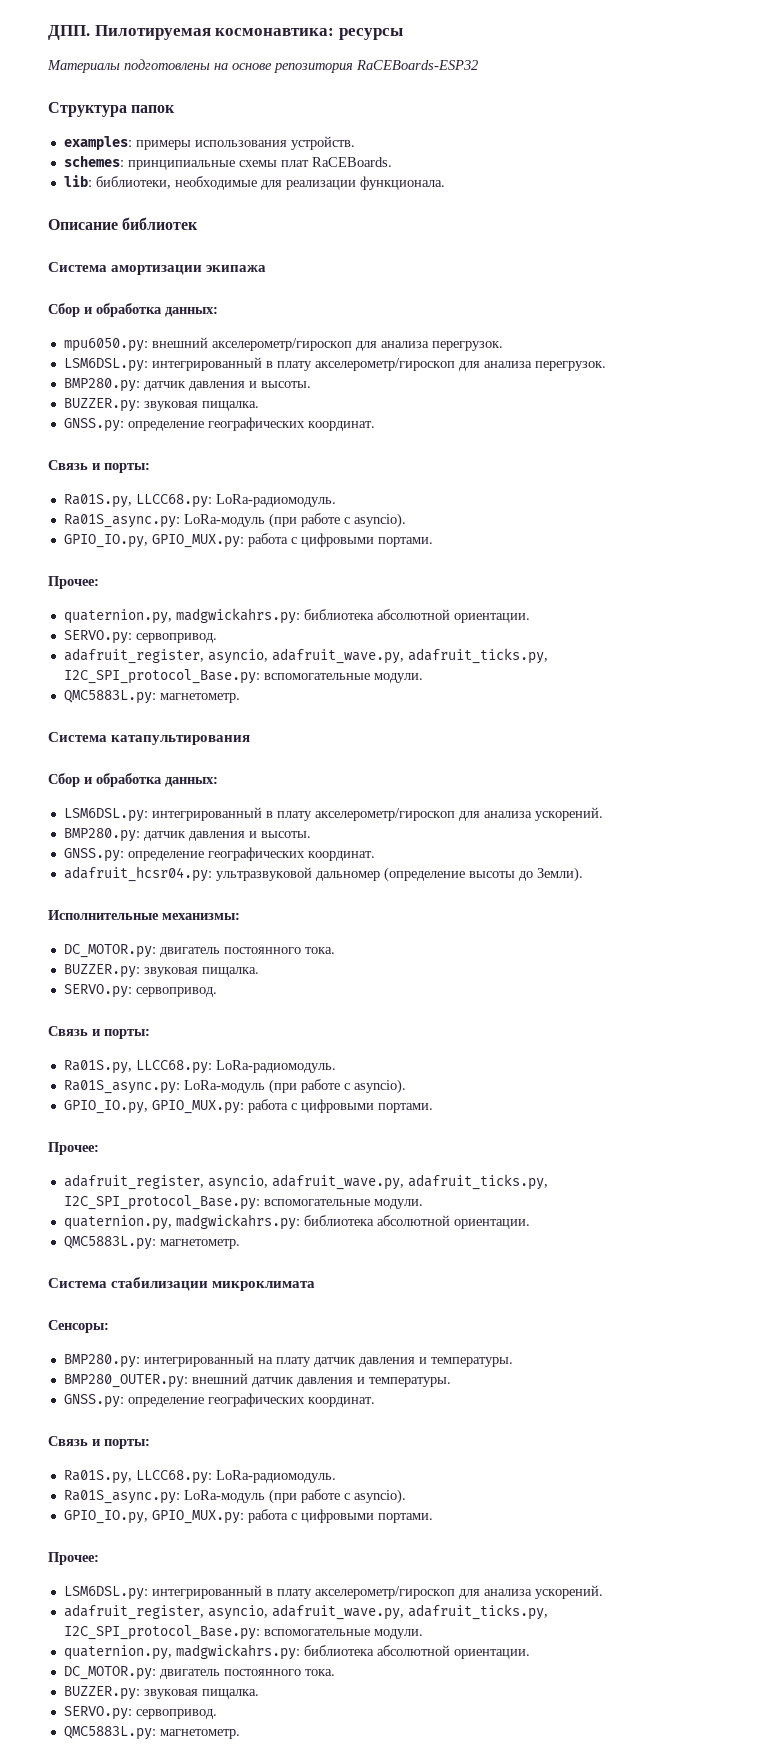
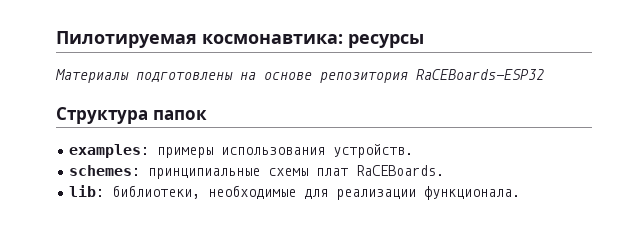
[48,25,90,40] ДПП. -> (56, 39) none
[48,217,199,230] [48,262,267,275] [48,303,218,317] [63,337,503,352] [63,357,606,372] [63,378,311,392] [63,398,259,412] [63,417,375,432] [48,460,150,473] [63,494,336,508] [63,513,406,528] [63,533,433,548] [48,576,99,589] [63,608,530,624] [63,630,217,644] [63,648,548,664] [63,669,423,684] [63,690,240,704] [48,732,251,745] [48,773,218,787] [63,807,603,822] [63,828,311,842] [63,847,375,862] [63,866,583,882] [48,910,240,920] [63,944,335,958] [63,964,259,978] [63,984,217,998] [48,1026,150,1039] [63,1060,336,1074] [63,1079,406,1094] [63,1099,433,1114] [48,1142,99,1155] [63,1174,548,1190] [63,1195,423,1210] [63,1214,530,1230] [63,1236,240,1250] [48,1277,316,1291] [48,1320,109,1333] [63,1353,513,1368] [63,1373,451,1388] [63,1393,375,1408] [48,1436,150,1449] [63,1470,336,1484] [63,1489,406,1504] [63,1509,433,1524] [48,1552,99,1565] [63,1585,603,1600] [63,1604,548,1620] [63,1625,423,1640] [63,1644,530,1660] [63,1666,335,1680] [63,1686,259,1700] [63,1706,217,1720] [63,1726,240,1740] // Описание библиотек // Система амортизации экипажа // Сбор и обработка данных: // mpu6050.py: внешний акселерометр/гироскоп для анализа перегрузок. // LSM6DSL.py: интегрированный в плату акселерометр/гироскоп для анализа перегрузок. // BMP280.py: датчик давления и высоты. // BUZZER.py: звуковая пищалка. // GNSS.py: определение географических координат. // Связь и порты: // Ra01S.py, LLCC68.py: LoRa-радиомодуль. // Ra01S_async.py: LoRa-модуль (при работе с asyncio). // GPIO_IO.py, GPIO_MUX.py: работа с цифровыми портами. // Прочее: // quaternion.py, madgwickahrs.py: библиотека абсолютной ориентации. // SERVO.py: сервопривод. // adafruit_register, asyncio, adafruit_wave.py, adafruit_ticks.py, I2C_SPI_protocol_Base.py: вспомогательные модули. // QMC5883L.py: магнетометр. // Система катапультирования // Сбор и обработка данных: // LSM6DSL.py: интегрированный в плату акселерометр/гироскоп для анализа ускорений. // BMP280.py: датчик давления и высоты. // GNSS.py: определение географических координат. // adafruit_hcsr04.py: ультразвуковой дальномер (определение высоты до Земли). // Исполнительные механизмы: // DC_MOTOR.py: двигатель постоянного тока. // BUZZER.py: звуковая пищалка. // SERVO.py: сервопривод. // Связь и порты: // Ra01S.py, LLCC68.py: LoRa-радиомодуль. // Ra01S_async.py: LoRa-модуль (при работе с asyncio). // GPIO_IO.py, GPIO_MUX.py: работа с цифровыми портами. // Прочее: // adafruit_register, asyncio, adafruit_wave.py, adafruit_ticks.py, I2C_SPI_protocol_Base.py: вспомогательные модули. // quaternion.py, madgwickahrs.py: библиотека абсолютной ориентации. // QMC5883L.py: магнетометр. // Система стабилизации микроклимата // Сенсоры: // BMP280.py: интегрированный на плату датчик давления и температуры. // BMP280_OUTER.py: внешний датчик давления и температуры. // GNSS.py: определение географических координат. // Связь и порты: // Ra01S.py, LLCC68.py: LoRa-радиомодуль. // Ra01S_async.py: LoRa-модуль (при работе с asyncio). // GPIO_IO.py, GPIO_MUX.py: работа с цифровыми портами. // Прочее: // LSM6DSL.py: интегрированный в плату акселерометр/гироскоп для анализа ускорений. // adafruit_register, asyncio, adafruit_wave.py, adafruit_ticks.py, I2C_SPI_protocol_Base.py: вспомогательные модули. // quaternion.py, madgwickahrs.py: библиотека абсолютной ориентации. // DC_MOTOR.py: двигатель постоянного тока. // BUZZER.py: звуковая пищалка. // SERVO.py: сервопривод. // QMC5883L.py: магнетометр. -> (521, 193) none

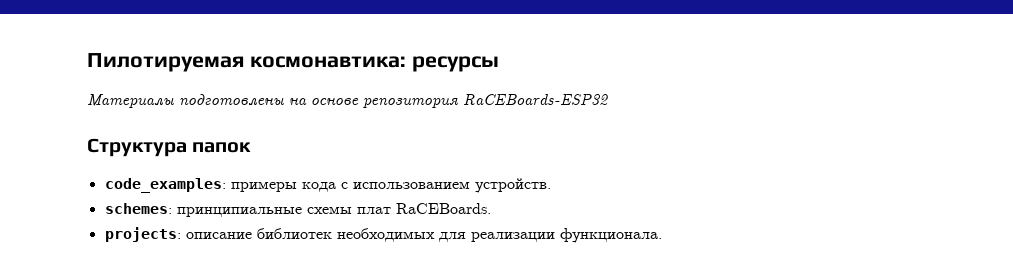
[69,144,326,158] examples: примеры использования -> [104,178,470,193] code_examples: примеры кода с использованием
[69,185,297,199] lib: библиотеки, необходимые -> [104,227,435,242] projects: описание библиотек необходимых

